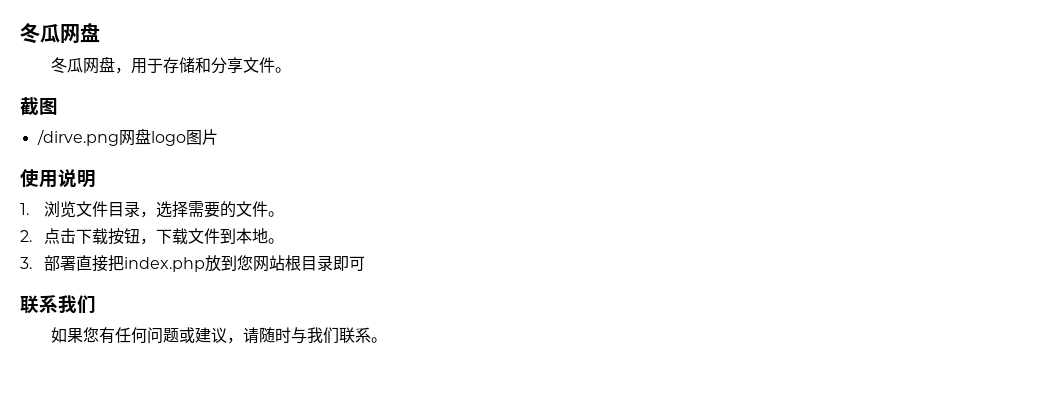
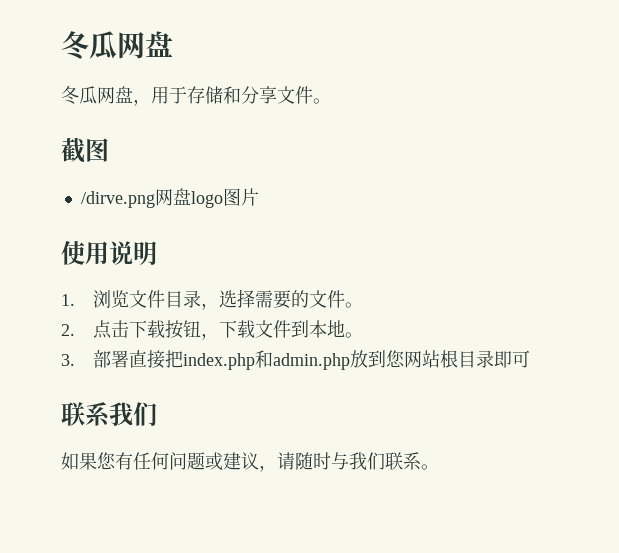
(206, 264) none -> [255,350,351,370] 和admin.php

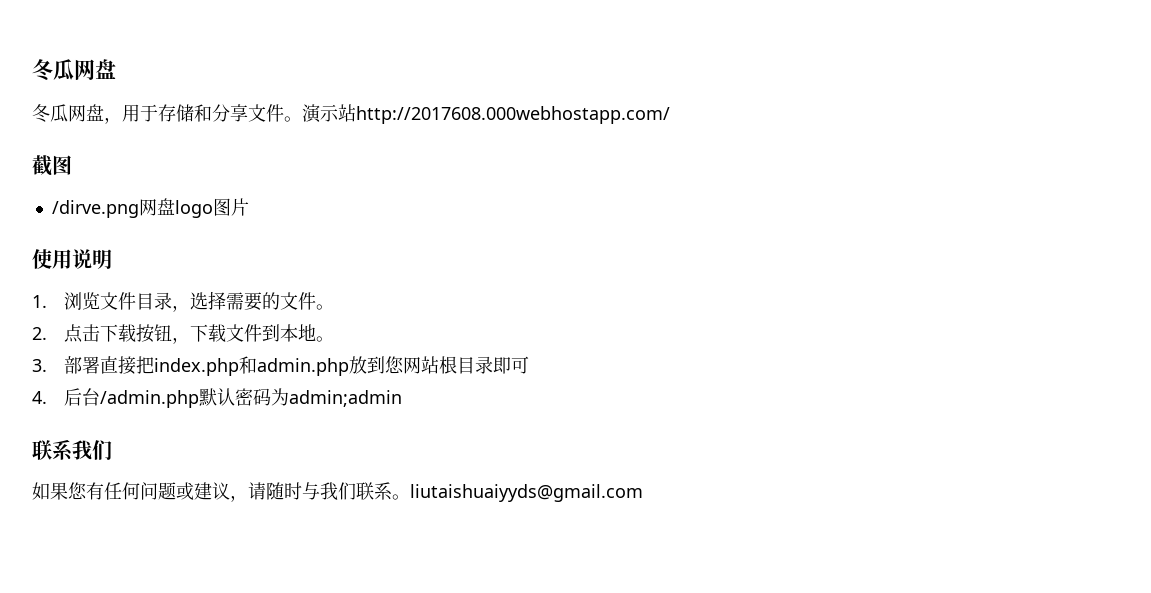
(331, 101) none -> [302,104,670,124] 演示站http://2017608.000webhostapp.com/
(531, 359) none -> [32,388,402,408] // 4.后台/admin.php默认密码为admin;admin
(439, 467) none -> [410,484,643,502] liutaishuaiyyds@gmail.com

